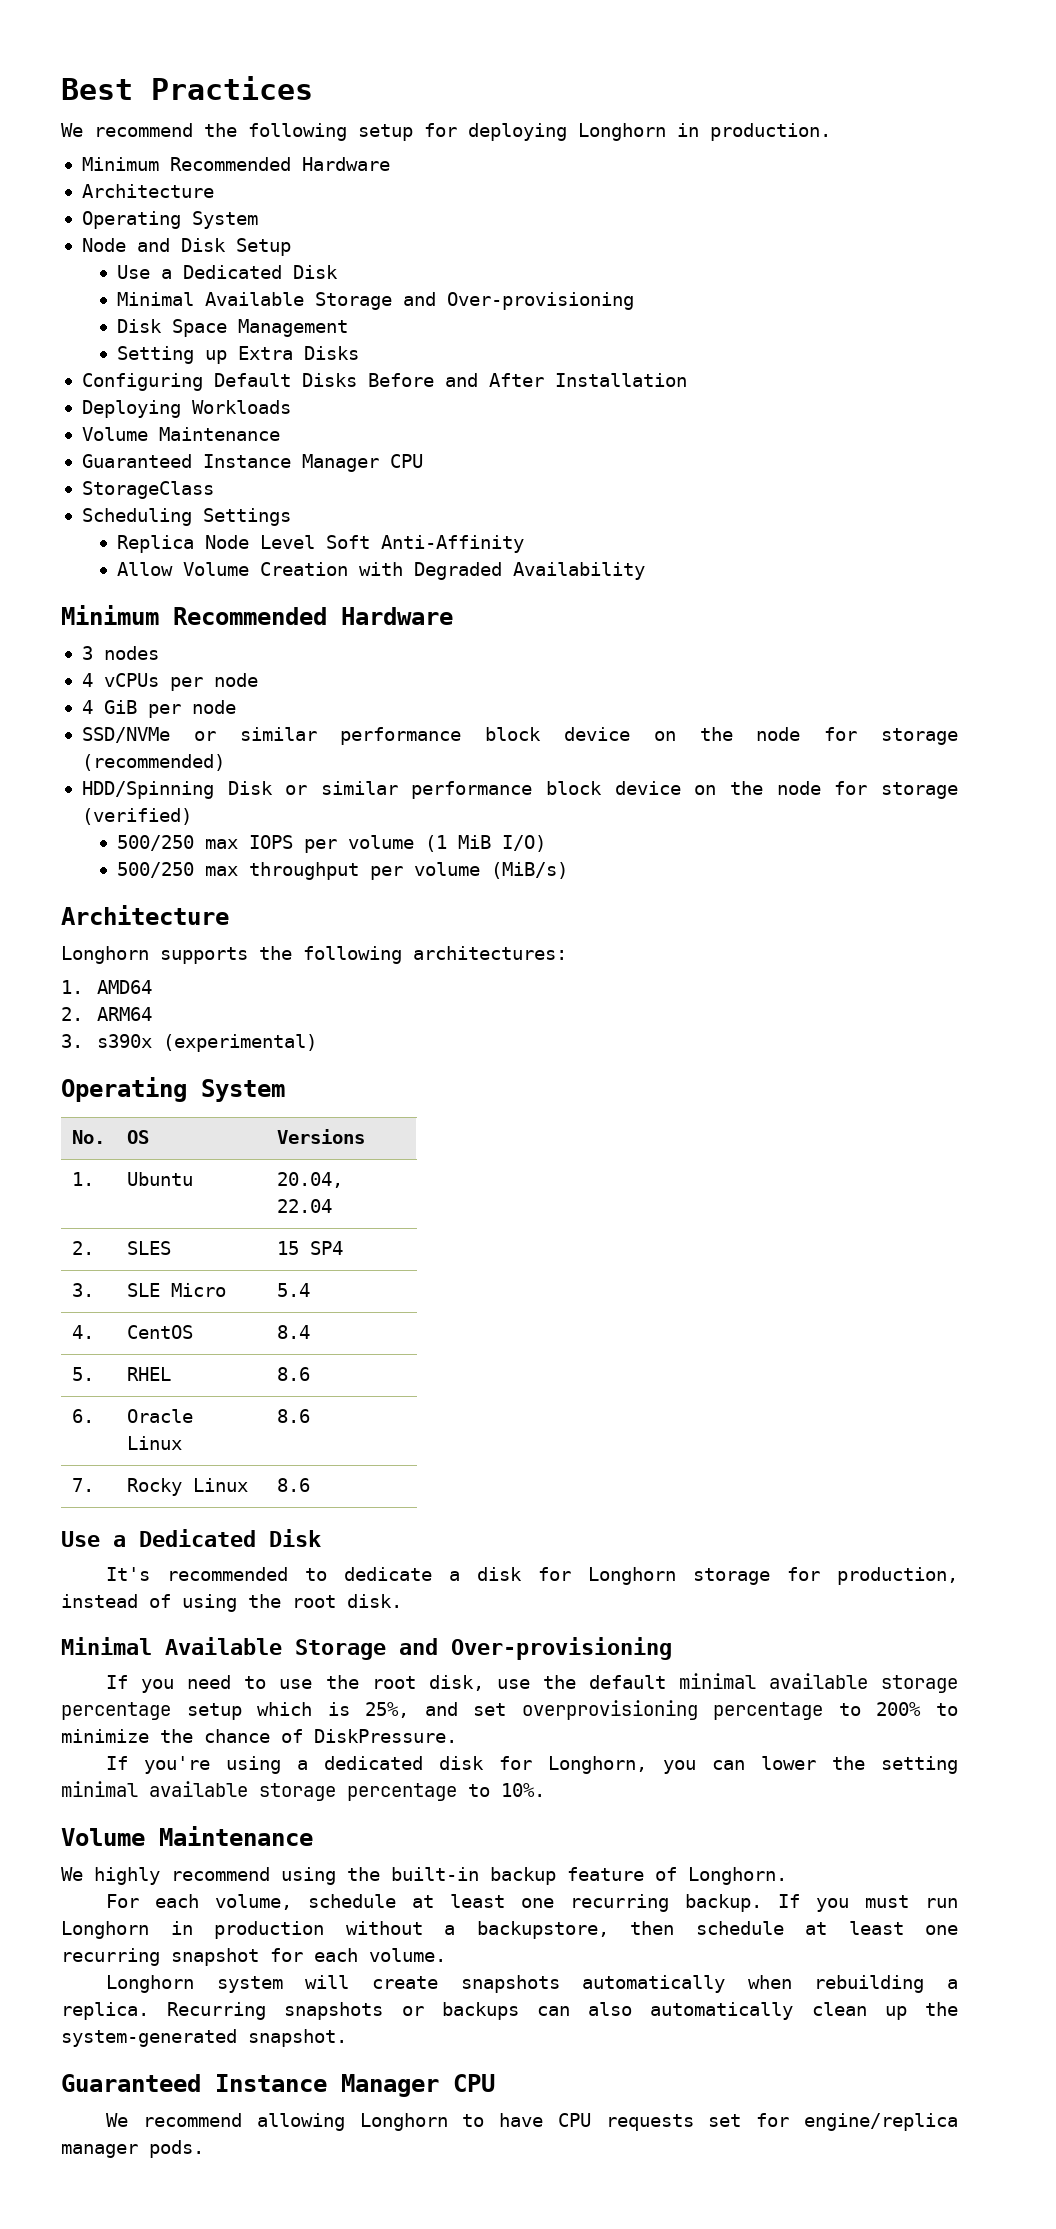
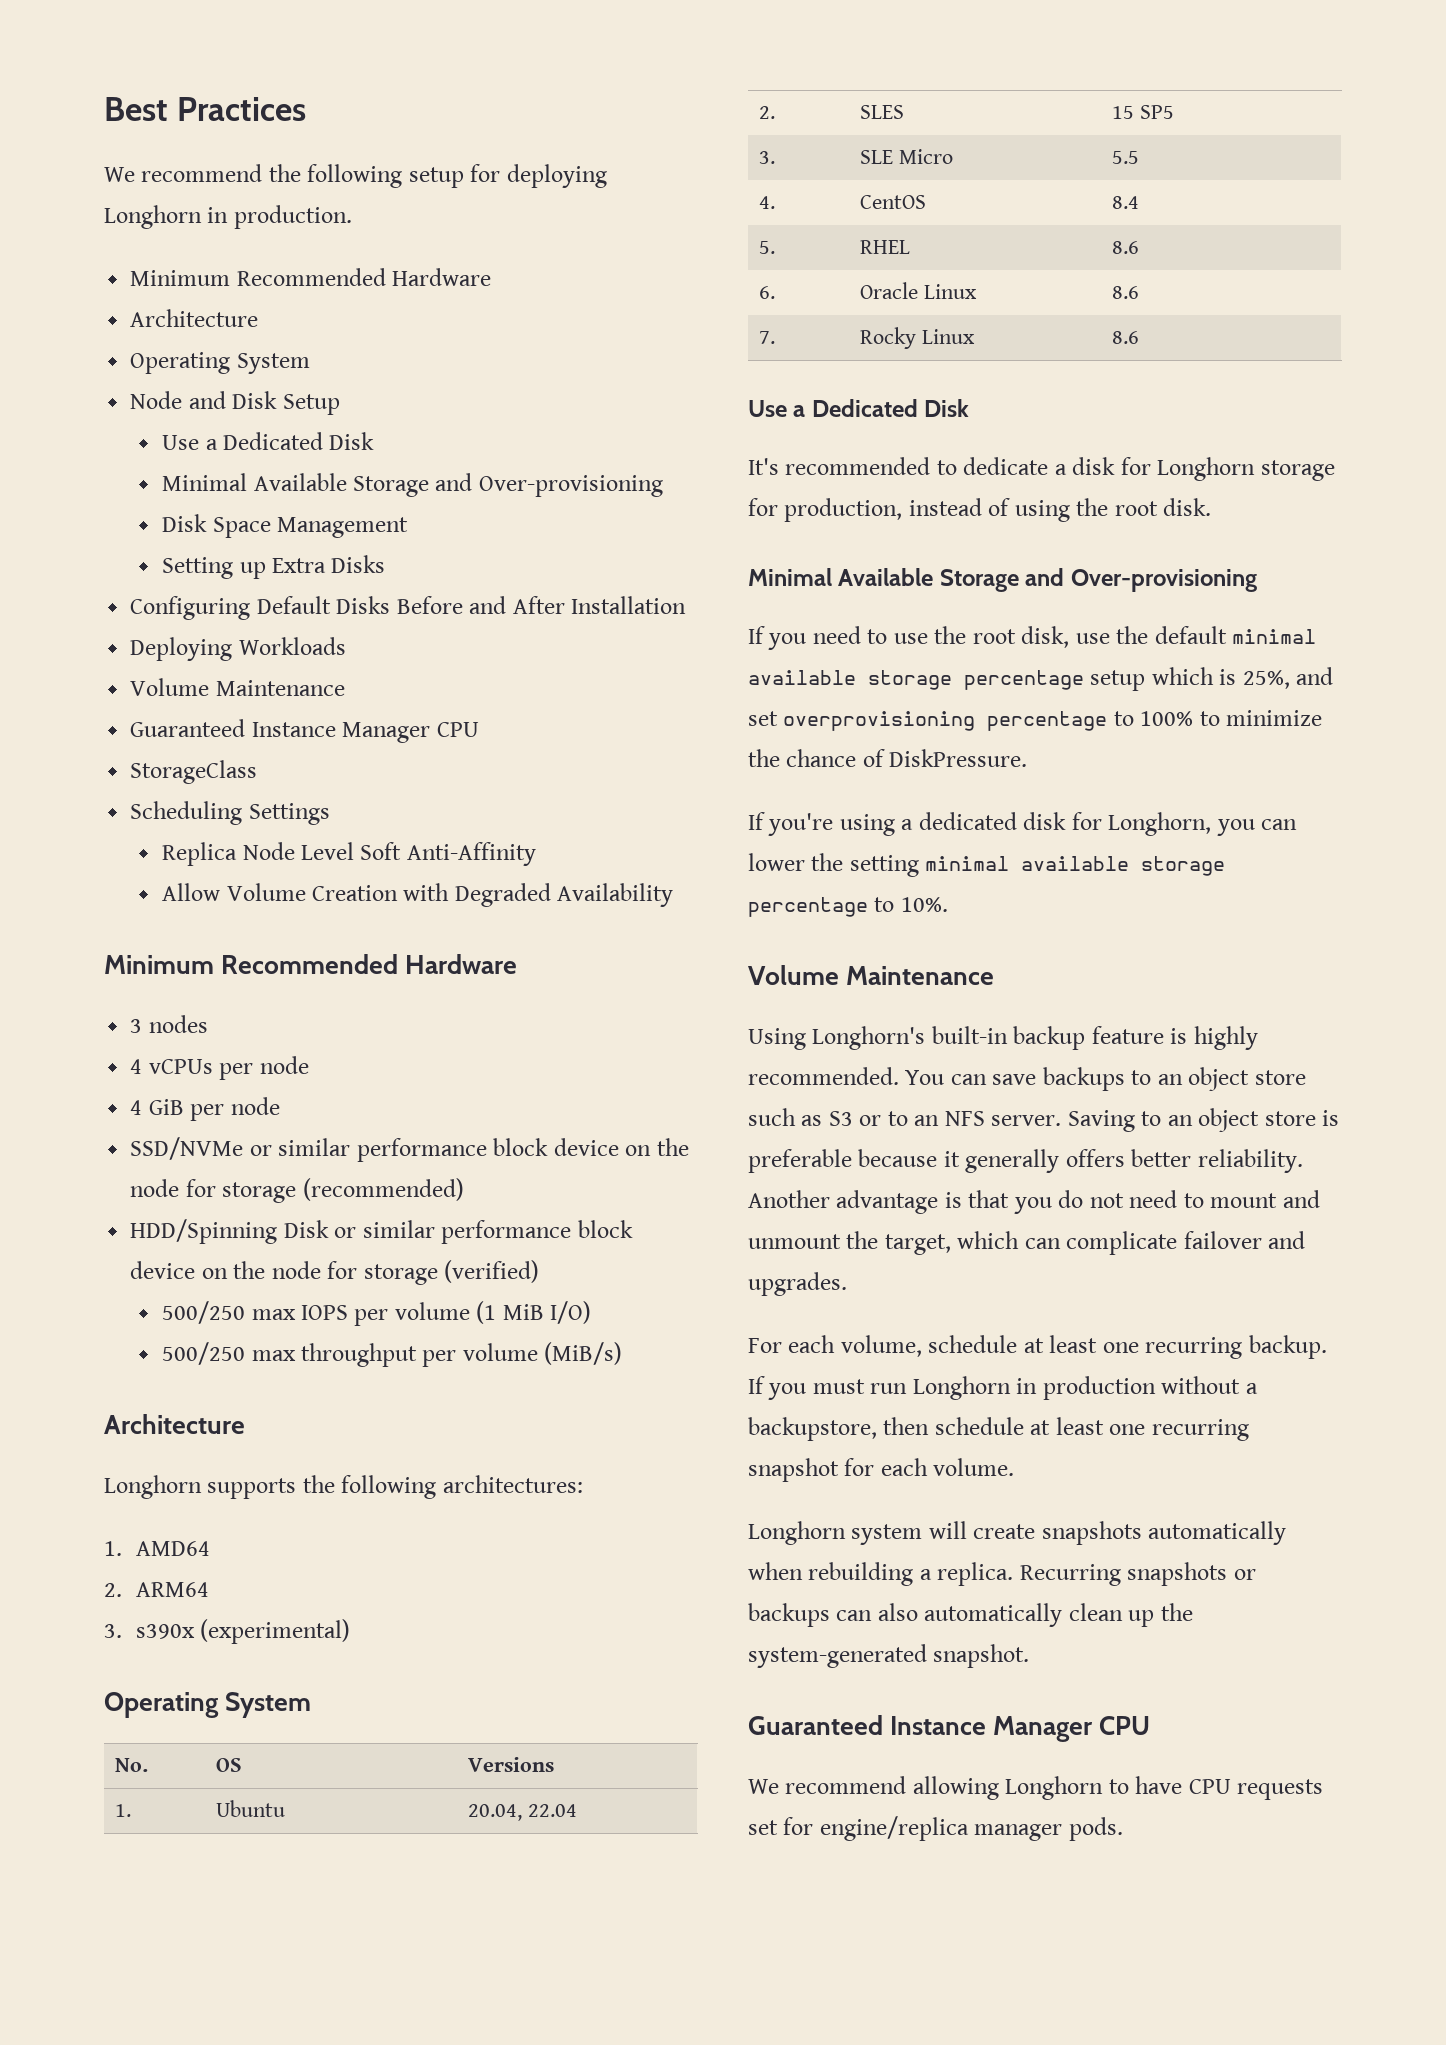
[309,1241,343,1255] SP4 -> [1140,105,1175,119] SP5
[276,1283,310,1297] 5.4 -> [1112,151,1140,164] 5.5
[876,1702,922,1716] 200% -> [1140,711,1194,726] 100%
[61,1867,787,1885] We highly recommend using the built-in backup feature of Longhorn. -> [748,1026,1258,1050] [748,1067,1306,1091] [748,1108,1340,1132] [748,1149,1303,1173] [748,1190,1320,1214] [748,1231,1306,1255] [748,1272,847,1296] Using Longhorn's built-in backup feature is highly recommended. You can save backups to an object store such as S3 or to an NFS server. Saving to an object store is preferable because it generally offers better reliability. Another advantage is that you do not need to mount and unmount the target, which can complicate failover and upgrades.

